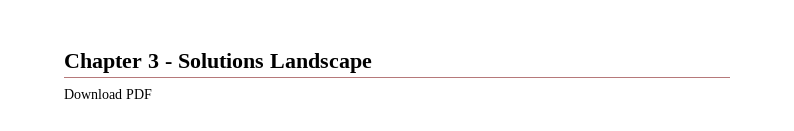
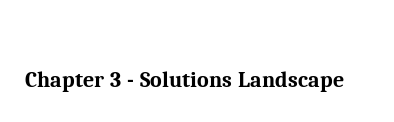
[64,89,152,99] // Download PDF -> (344, 81) none

